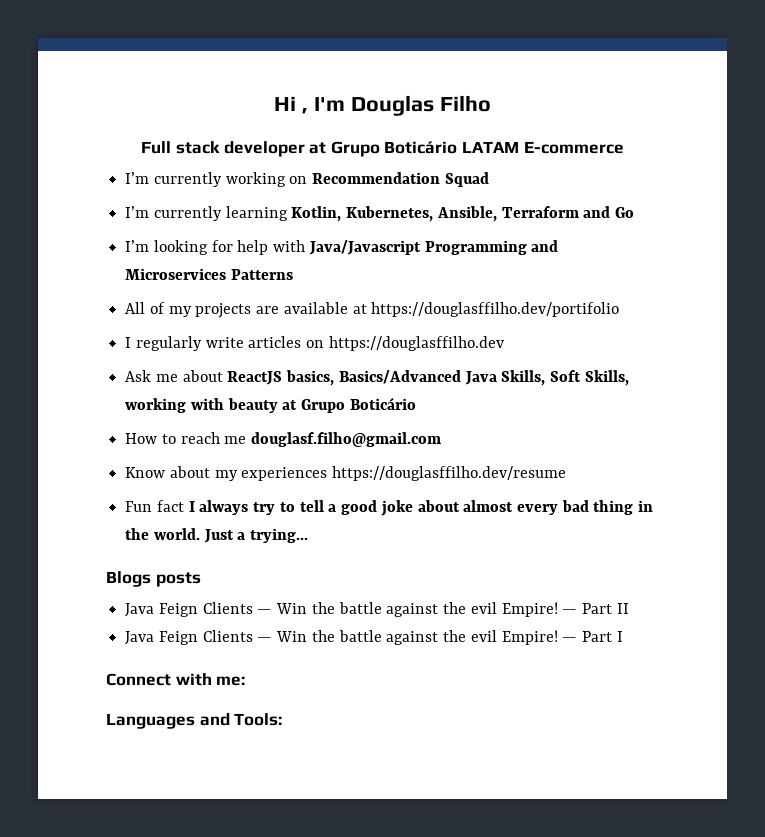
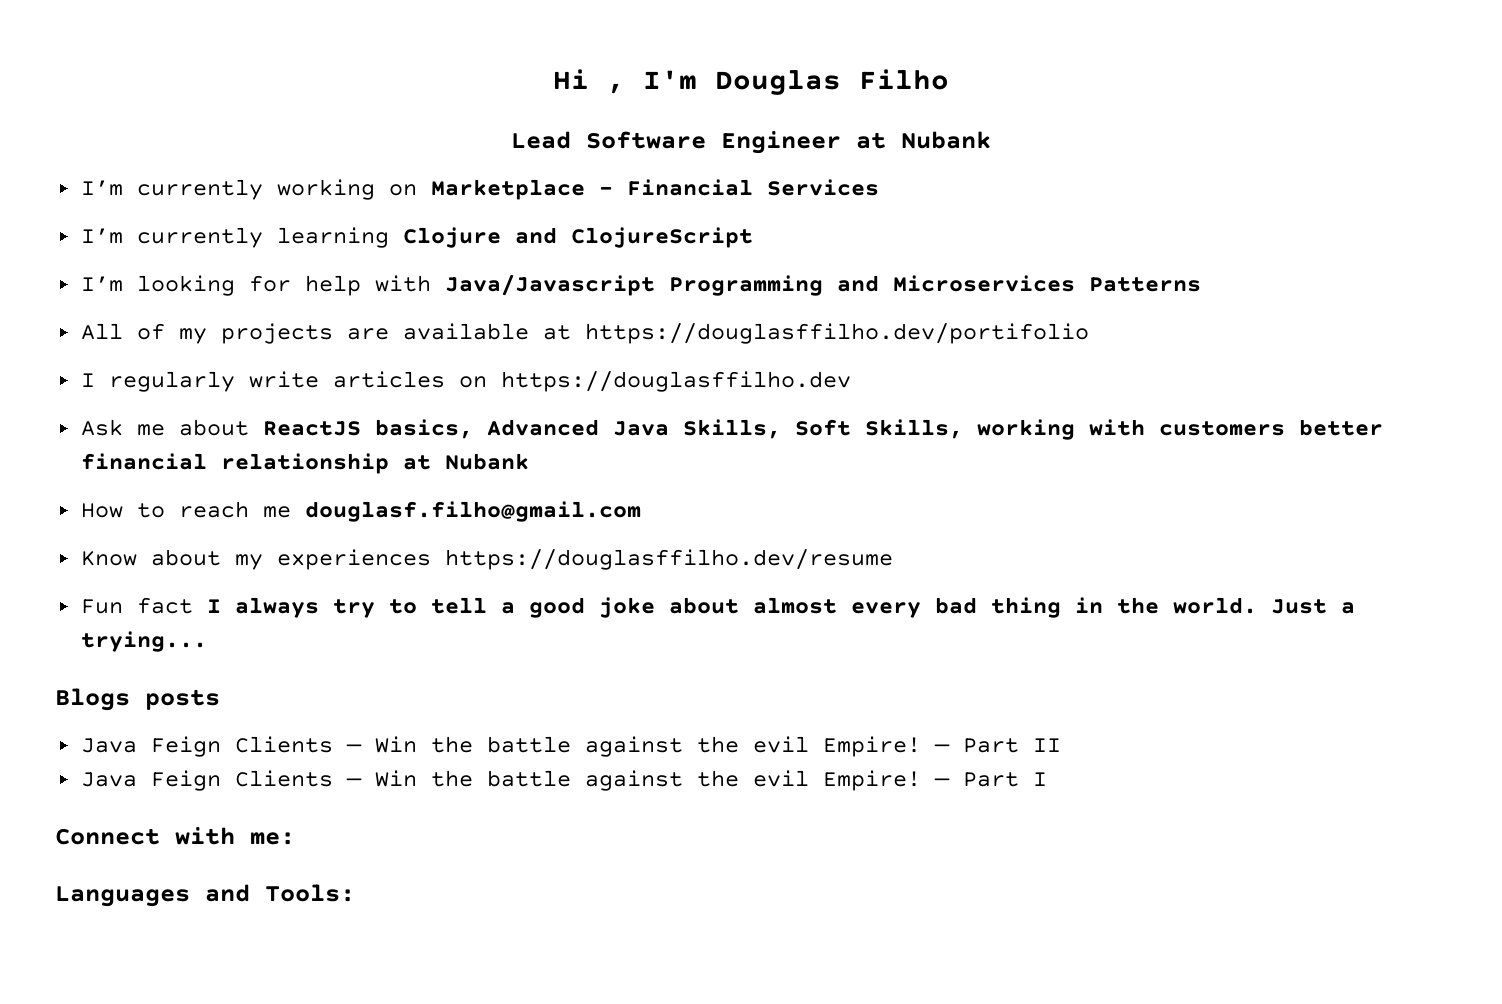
[141,141,624,157] Full stack developer at Grupo Boticário LATAM E-commerce -> [511,131,991,154] Lead Software Engineer at Nubank
[312,172,489,187] Recommendation Squad -> [430,179,879,200] Marketplace - Financial Services
[291,206,635,222] Kotlin, Kubernetes, Ansible, Terraform and Go -> [402,227,753,248] Clojure and ClojureScript
[338,370,461,384] Basics/Advanced -> [486,419,599,436] Advanced
[227,397,416,413] beauty at Grupo Boticário -> [1158,419,1383,436] [80,453,529,474] customers better financial relationship at Nubank

